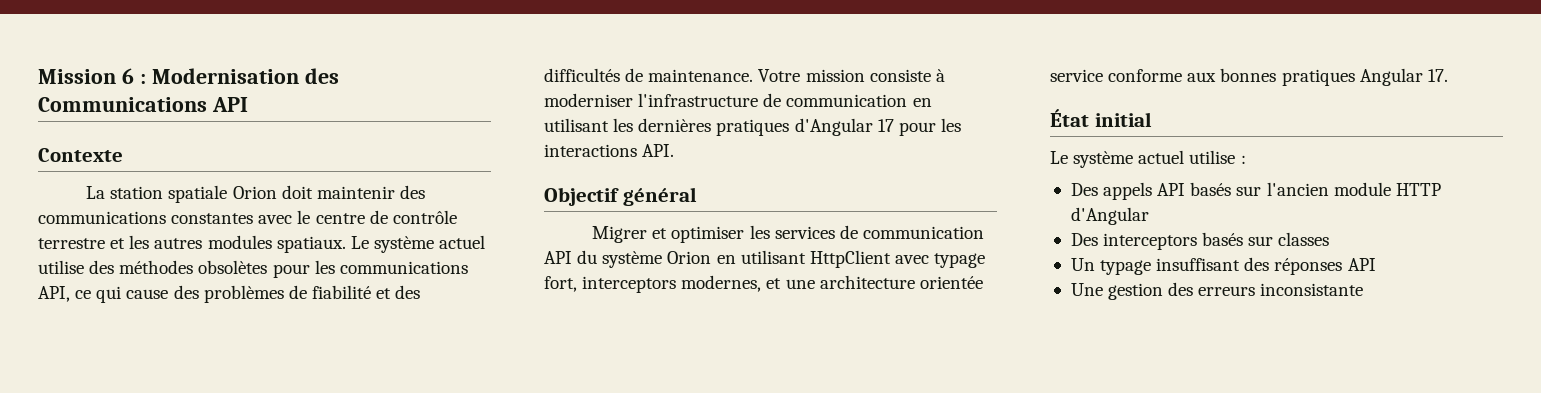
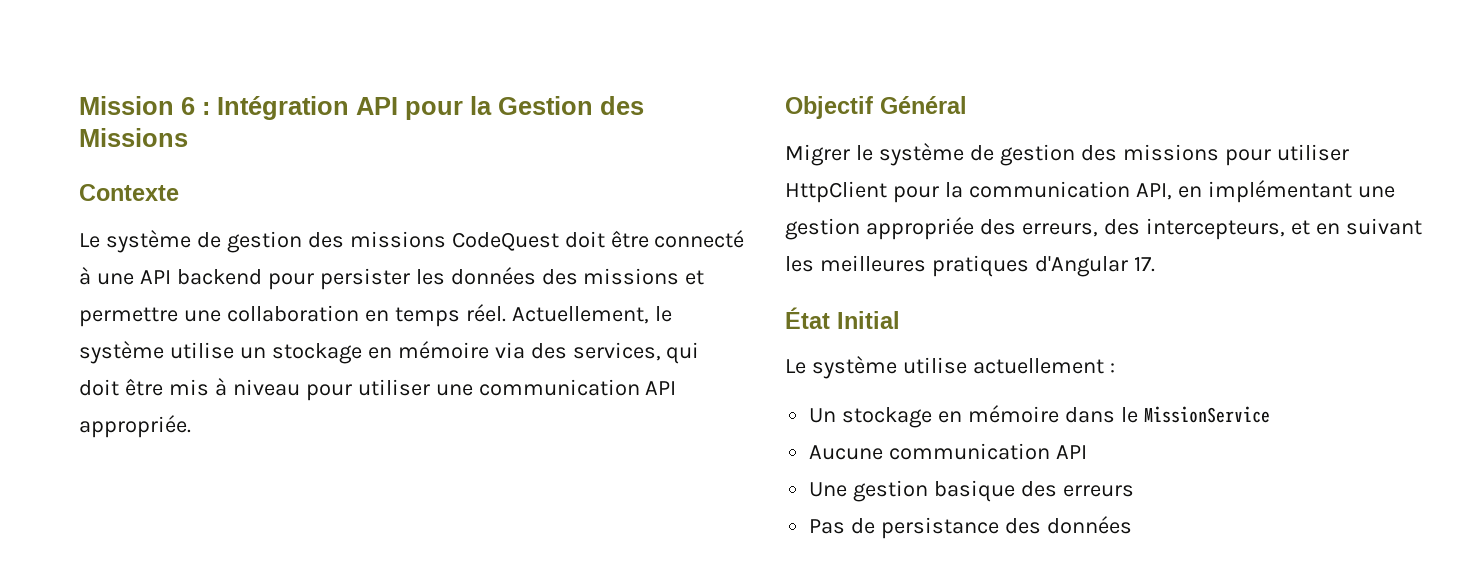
[151,68,339,84] [38,97,248,112] [38,148,123,162] [86,185,426,203] [38,210,457,224] [38,235,486,253] [38,260,468,278] [38,285,421,303] [544,68,945,82] [544,93,932,107] [544,118,961,136] [544,144,675,157] [544,187,697,206] [592,225,985,243] [544,250,986,268] [544,275,983,293] [1050,68,1423,86] Modernisation des Communications API // Contexte // La station spatiale Orion doit maintenir des communications constantes avec le centre de contrôle terrestre et les autres modules spatiaux. Le système actuel utilise des méthodes obsolètes pour les communications API, ce qui cause des problèmes de fiabilité et des difficultés de maintenance. Votre mission consiste à moderniser l'infrastructure de communication en utilisant les dernières pratiques d'Angular 17 pour les interactions API. // Objectif général // Migrer et optimiser les services de communication API du système Orion en utilisant HttpClient avec typage fort, interceptors modernes, et une architecture orientée service conforme aux bonnes pratiques Angular -> [217,96,644,120] [79,128,188,147] [79,184,179,201] [79,230,745,253] [79,267,705,290] [79,304,672,327] [79,341,700,364] [79,378,677,401] [79,415,191,438] [785,96,967,119] [785,143,1349,166] [785,180,1395,203] [785,217,1422,240] [785,255,1128,277] Intégration API pour la Gestion des Missions // Contexte // Le système de gestion des missions CodeQuest doit être connecté à une API backend pour persister les données des missions et permettre une collaboration en temps réel. Actuellement, le système utilise un stockage en mémoire via des services, qui doit être mis à niveau pour utiliser une communication API appropriée. // Objectif Général // Migrer le système de gestion des missions pour utiliser HttpClient pour la communication API, en implémentant une gestion appropriée des erreurs, des intercepteurs, et en suivant les meilleures pratiques d'Angular
[1094,112,1152,127] [1050,150,1236,168] initial // Le système actuel utilise -> [837,311,900,329] [785,356,1104,379] Initial // Le système utilise actuellement
[1070,182,1441,200] [1070,207,1149,225] [1070,232,1330,250] [1070,257,1343,275] Des appels API basés sur l'ancien module HTTP d'Angular // Des interceptors basés sur classes // Un typage insuffisant des réponses -> [809,405,1270,428] [809,443,1051,460] Un stockage en mémoire dans le MissionService // Aucune communication
(1164, 291) none -> [934,480,1016,502] basique
[1260,283,1364,296] inconsistante -> [809,516,1132,539] // Pas de persistance des données

